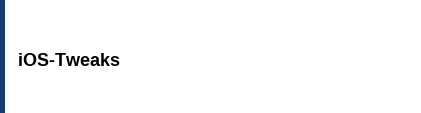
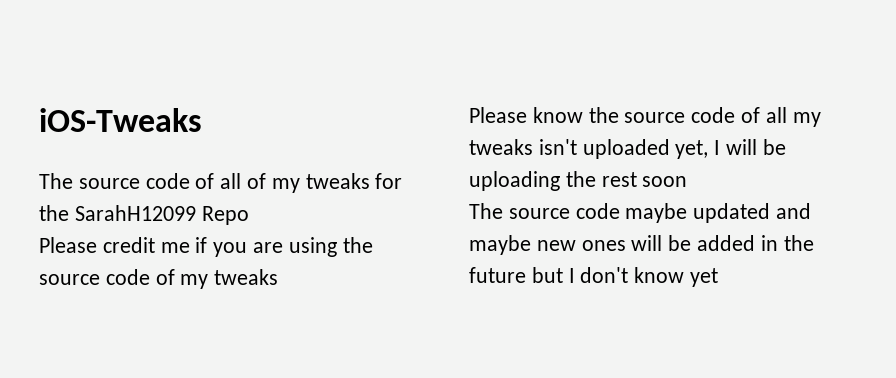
(120, 59) none -> [39,173,403,193] [39,205,249,225] [39,237,373,257] [39,269,279,289] [469,107,821,127] [469,139,786,159] [469,171,688,191] [469,203,812,223] [469,235,814,255] [469,267,719,287] // The source code of all of my tweaks for the SarahH12099 Repo // Please credit me if you are using the source code of my tweaks // Please know the source code of all my tweaks isn't uploaded yet, I will be uploading the rest soon // The source code maybe updated and maybe new ones will be added in the future but I don't know yet

